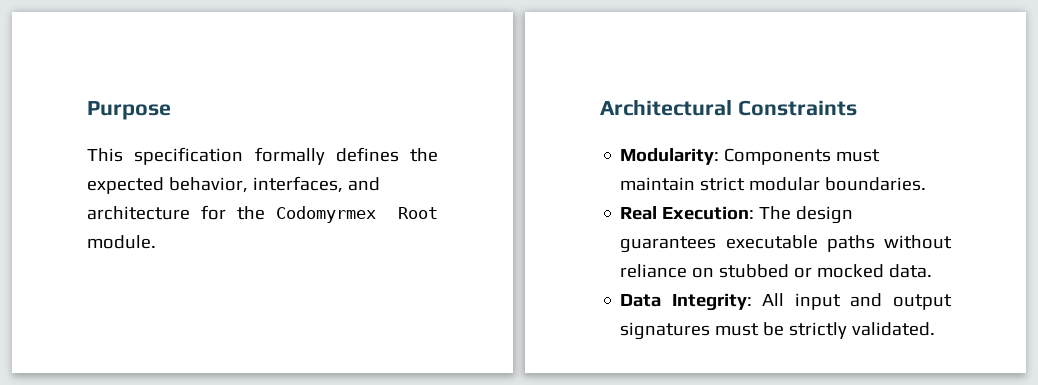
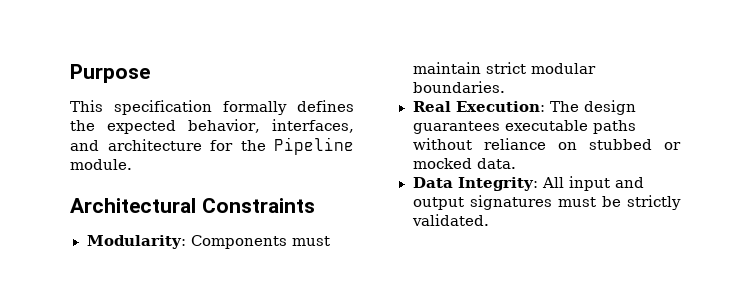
[275,206,438,223] Codomyrmex Root -> [274,137,354,155] Pipeline

